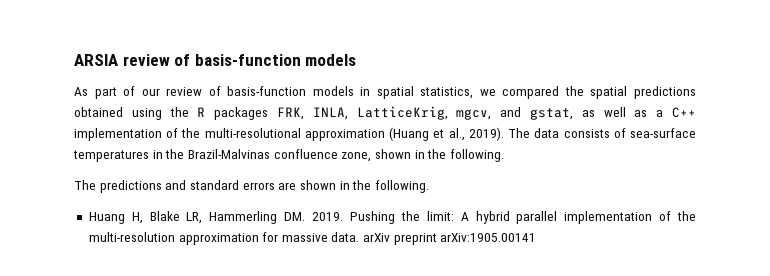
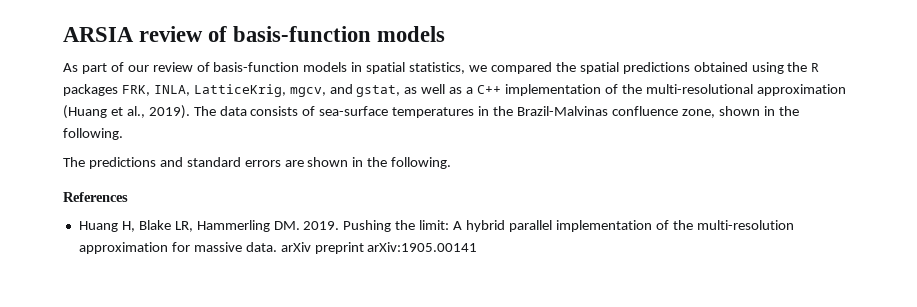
(429, 186) none -> [63,192,128,202] // References

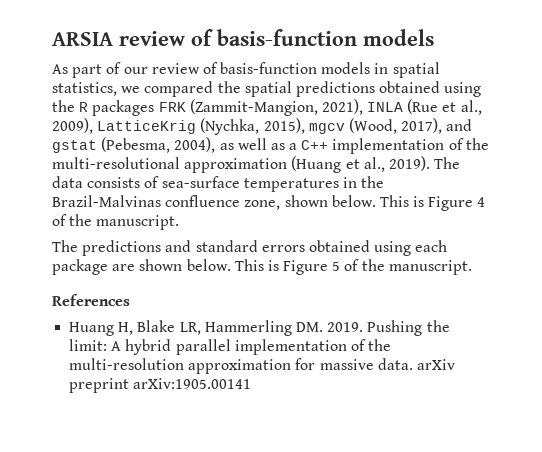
[121,84,401,97] FRK, INLA, LatticeKrig, mgcv, and gstat, -> [158,99,482,116] [52,118,473,135] [52,137,216,153] FRK (Zammit-Mangion, 2021), INLA (Rue et al., 2009), LatticeKrig (Nychka, 2015), mgcv (Wood, 2017), and gstat (Pebesma, 2004),
[763,106,799,116] [63,128,123,140] in the following. -> [331,195,486,211] [52,214,180,230] below. This is Figure 4 of the manuscript.
[284,157,452,169] are shown in the following. -> [308,240,448,256] [52,259,472,275] obtained using each package are shown below. This is Figure 5 of the manuscript.

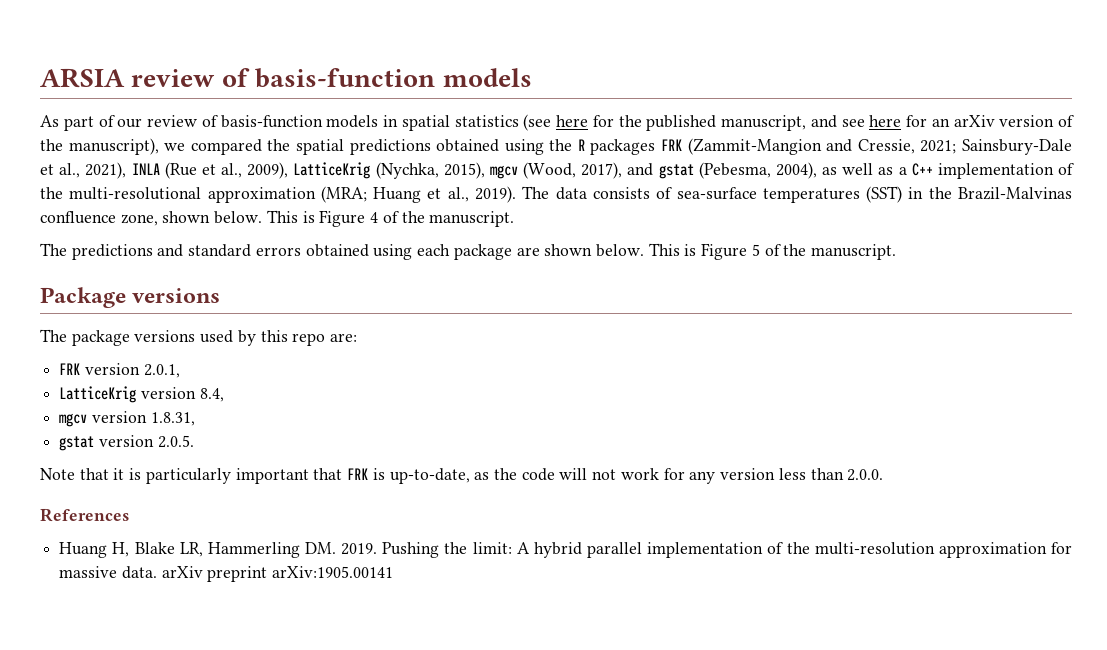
[52,82,117,96] statistics, -> [454,114,1074,131] [40,138,159,155] statistics (see here for the published manuscript, and see here for an arXiv version of the manuscript),
[189,99,318,116] (Zammit-Mangion, -> [687,138,1073,155] [40,163,81,178] (Zammit-Mangion and Cressie, 2021; Sainsbury-Dale et al.,
[291,156,342,173] (Huang -> [320,186,422,203] (MRA; Huang
(339, 185) none -> [866,186,903,203] (SST)
(472, 267) none -> [40,287,221,308] [40,329,358,346] [59,363,180,378] [59,386,224,403] [59,411,195,427] [59,435,194,451] [40,468,884,484] // Package versions // The package versions used by this repo are: // FRK version 2.0.1, // LatticeKrig version 8.4, // mgcv version 1.8.31, // gstat version 2.0.5. // Note that it is particularly important that FRK is up-to-date, as the code will not work for any version less than 2.0.0.

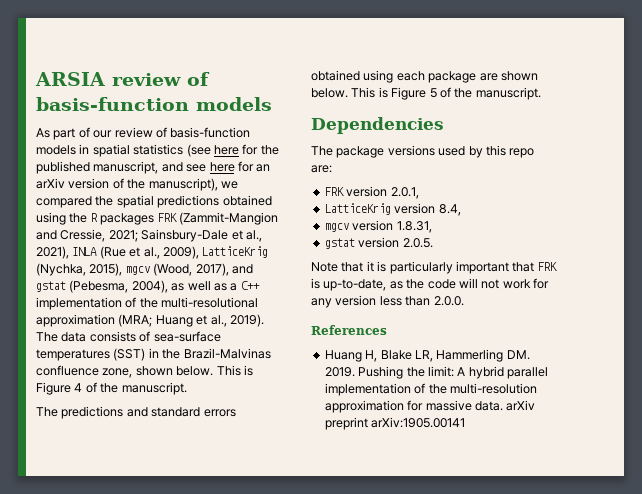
[40,287,221,308] Package versions -> [311,117,444,134] Dependencies

